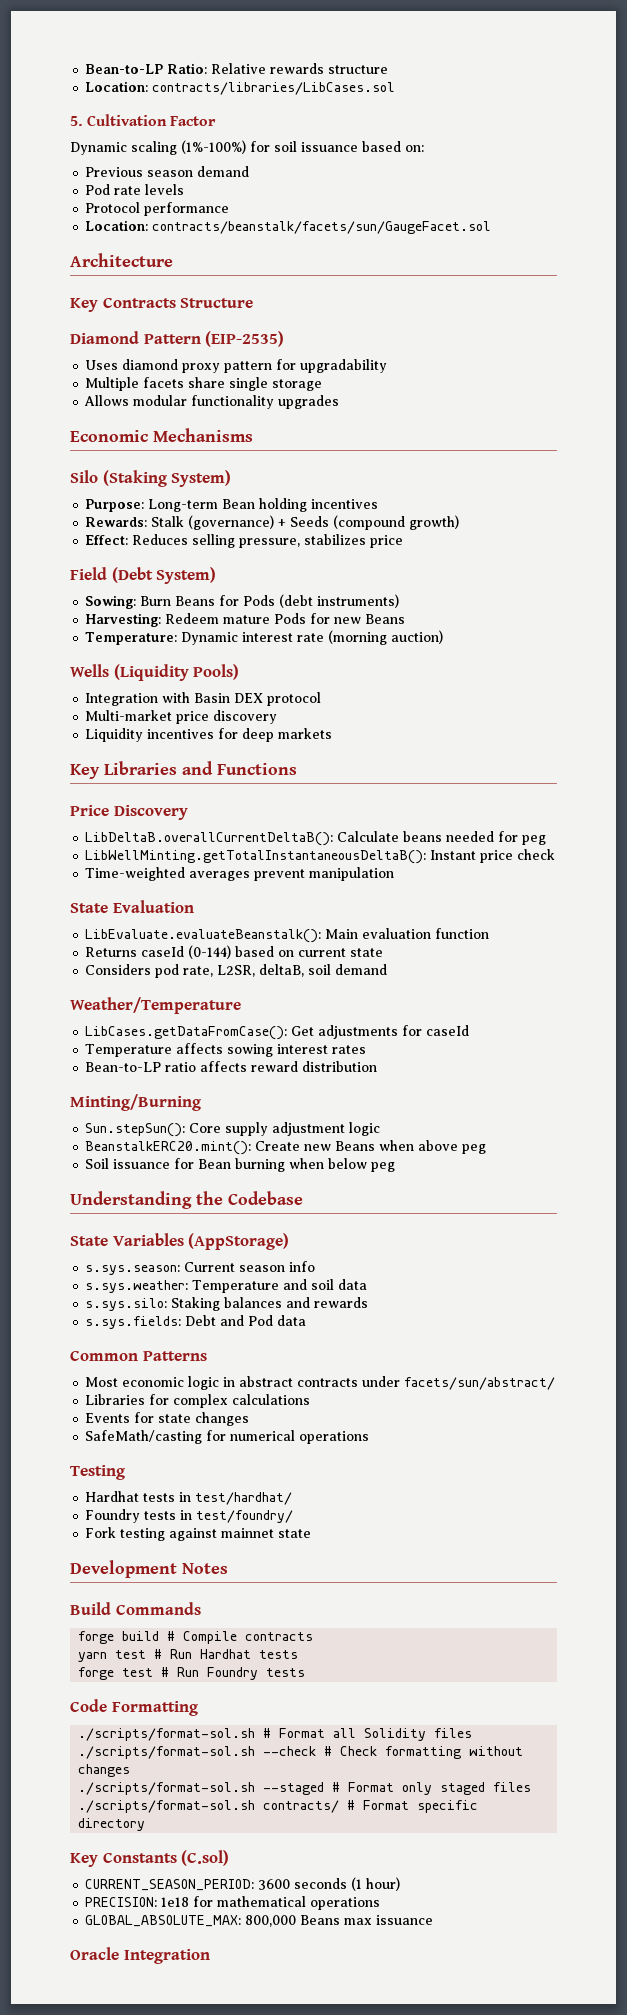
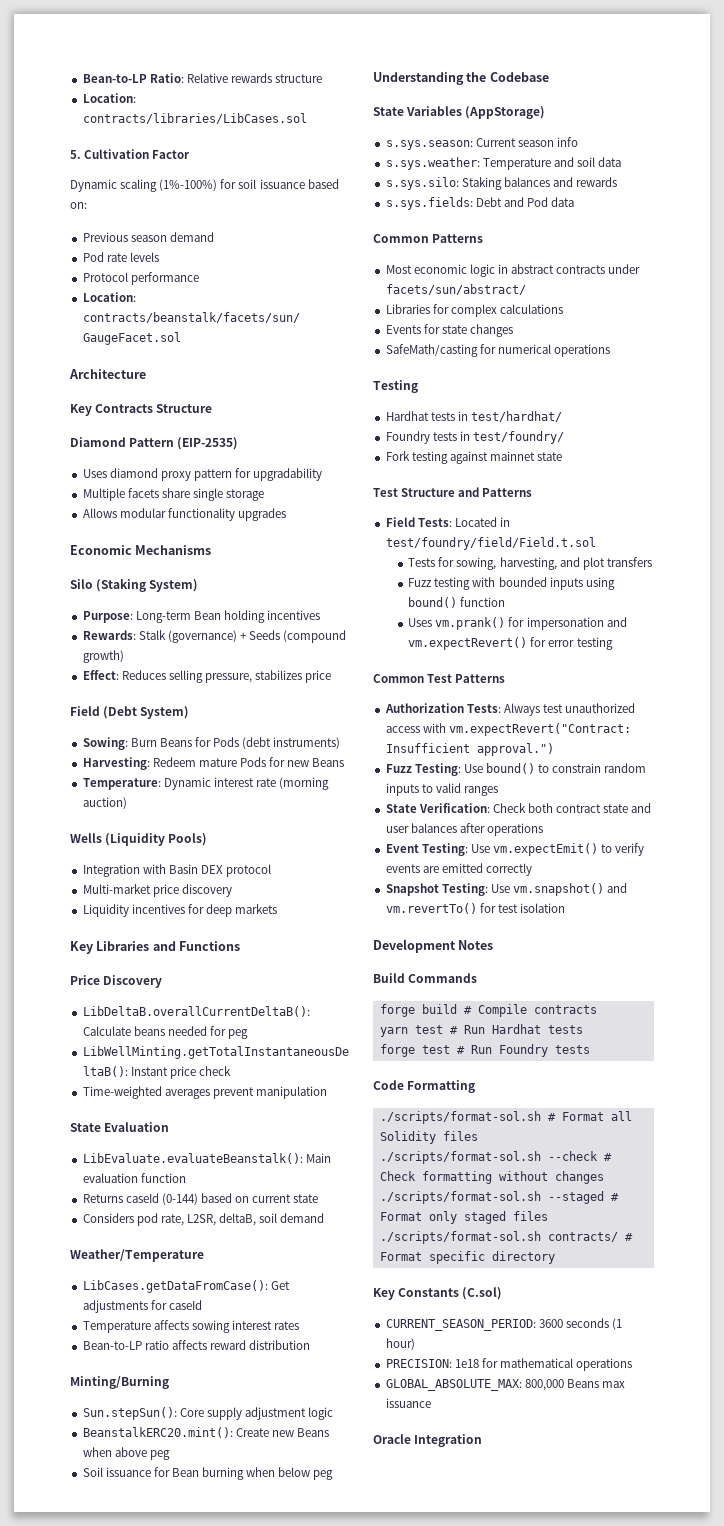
(312, 1533) none -> [373,487,533,497] [385,517,510,527] [385,537,596,550] [408,557,652,570] [408,577,615,590] [408,597,506,608] [408,617,627,630] [408,637,613,650] [373,674,506,683] [384,703,636,716] [385,723,631,736] [385,743,554,756] [385,763,647,776] [385,783,498,796] [385,803,652,813] [385,823,543,836] [385,843,645,856] [385,863,532,876] [385,883,628,896] [385,903,565,914] // Test Structure and Patterns // Field Tests: Located in test/foundry/field/Field.t.sol // Tests for sowing, harvesting, and plot transfers // Fuzz testing with bounded inputs using bound() function // Uses vm.prank() for impersonation and vm.expectRevert() for error testing // Common Test Patterns // Authorization Tests: Always test unauthorized access with vm.expectRevert("Contract: Insufficient approval.") // Fuzz Testing: Use bound() to constrain random inputs to valid ranges // State Verification: Check both contract state and user balances after operations // Event Testing: Use vm.expectEmit() to verify events are emitted correctly // Snapshot Testing: Use vm.snapshot() and vm.revertTo() for test isolation

